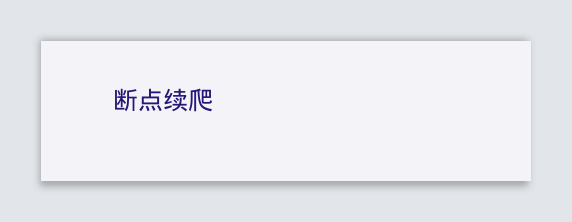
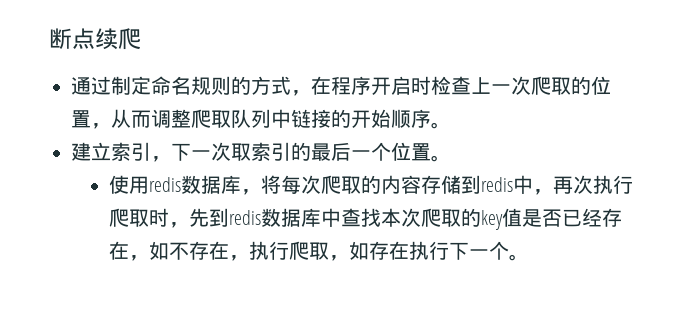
(213, 100) none -> [71,76,611,96] [71,109,451,129] [71,142,451,162] [109,175,634,195] [109,208,623,230] [109,241,530,261] // 通过制定命名规则的方式，在程序开启时检查上一次爬取的位置，从而调整爬取队列中链接的开始顺序。 // 建立索引，下一次取索引的最后一个位置。 // 使用redis数据库，将每次爬取的内容存储到redis中，再次执行爬取时，先到redis数据库中查找本次爬取的key值是否已经存在，如不存在，执行爬取，如存在执行下一个。

